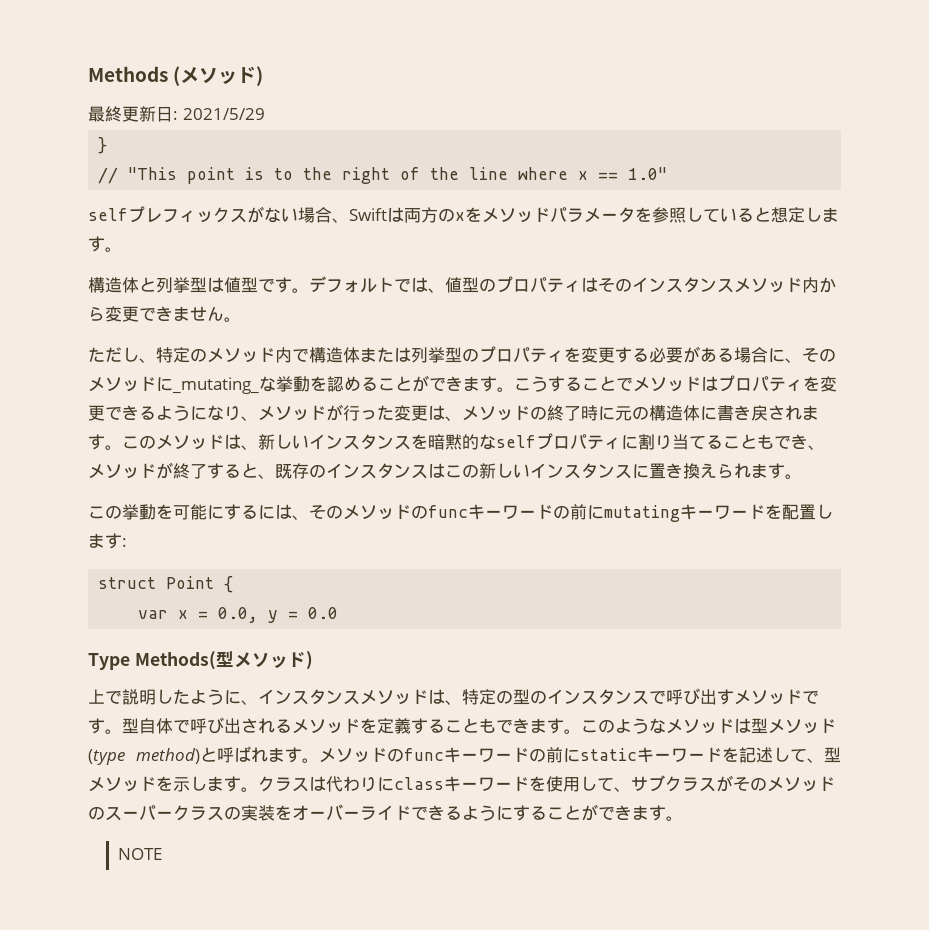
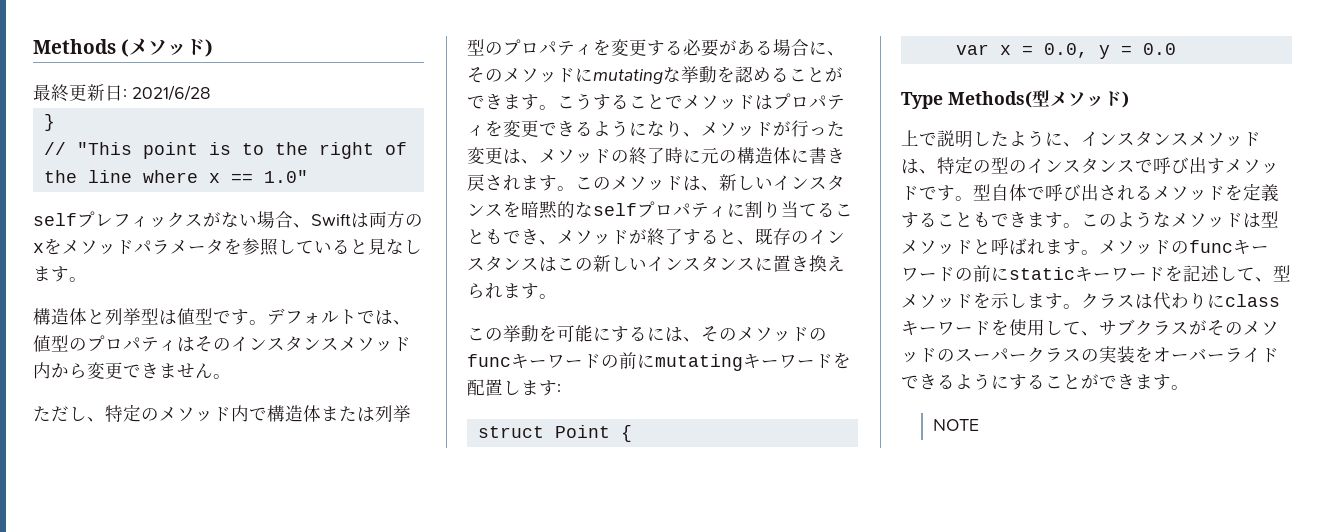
[182,108,265,120] 2021/5/29 -> [132,85,211,101] 2021/6/28
[771,207,805,223] 想定 -> [368,238,404,255] 見な
[172,377,259,394] _mutating_ -> [593,69,663,84] mutating
[88,748,200,765] (type method) -> (973, 247) none

